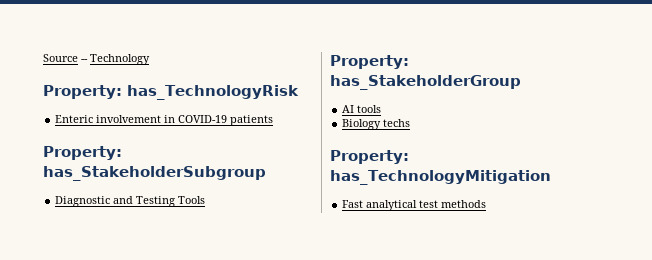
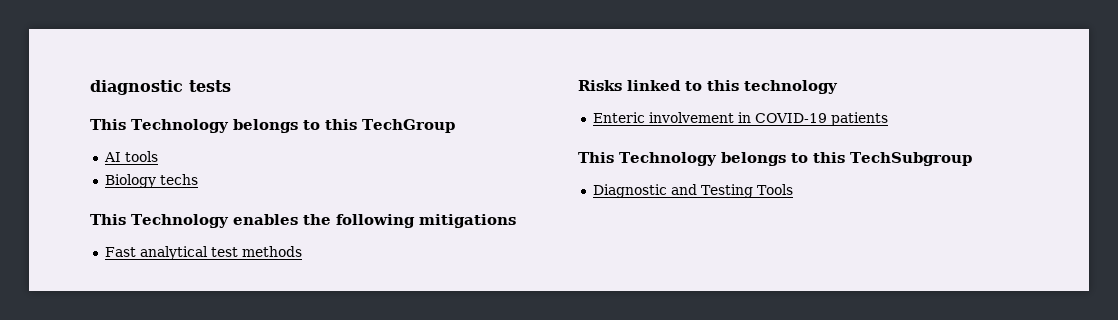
[43,54,150,65] [43,85,299,100] Source -- Technology // Property: has_TechnologyRisk -> [90,80,231,95] [90,119,455,133] [103,151,158,162] [104,174,198,188] [90,214,516,228] [104,246,302,260] [578,80,838,94] diagnostic tests // This Technology belongs to this TechGroup // AI tools // Biology techs // This Technology enables the following mitigations // Fast analytical test methods // Risks linked to this technology
[43,146,122,160] [43,166,266,181] [55,196,206,207] [330,55,409,69] [330,75,521,90] [342,105,382,113] [342,119,411,130] [330,150,409,164] [330,170,551,185] [342,200,487,211] Property: has_StakeholderSubgroup // Diagnostic and Testing Tools // Property: has_StakeholderGroup // AI tools // Biology techs // Property: has_TechnologyMitigation // Fast analytical test methods -> [578,152,972,166] [592,184,793,198] This Technology belongs to this TechSubgroup // Diagnostic and Testing Tools

